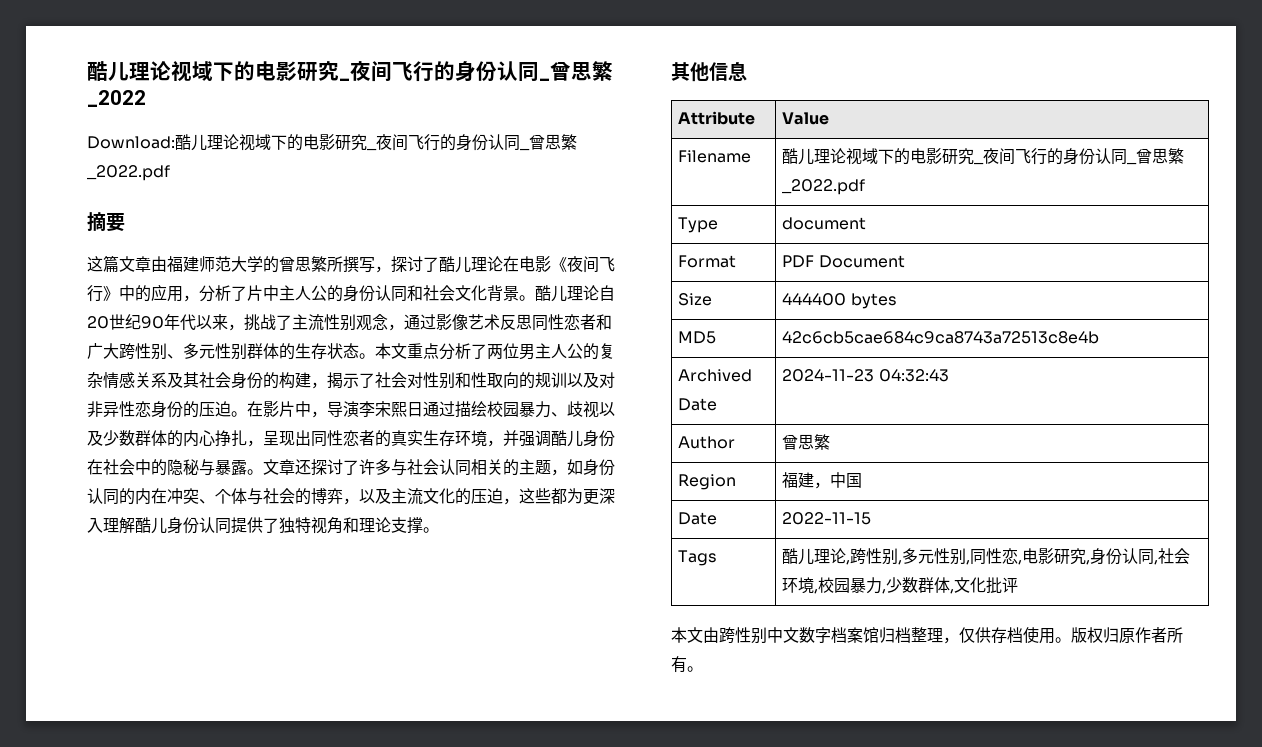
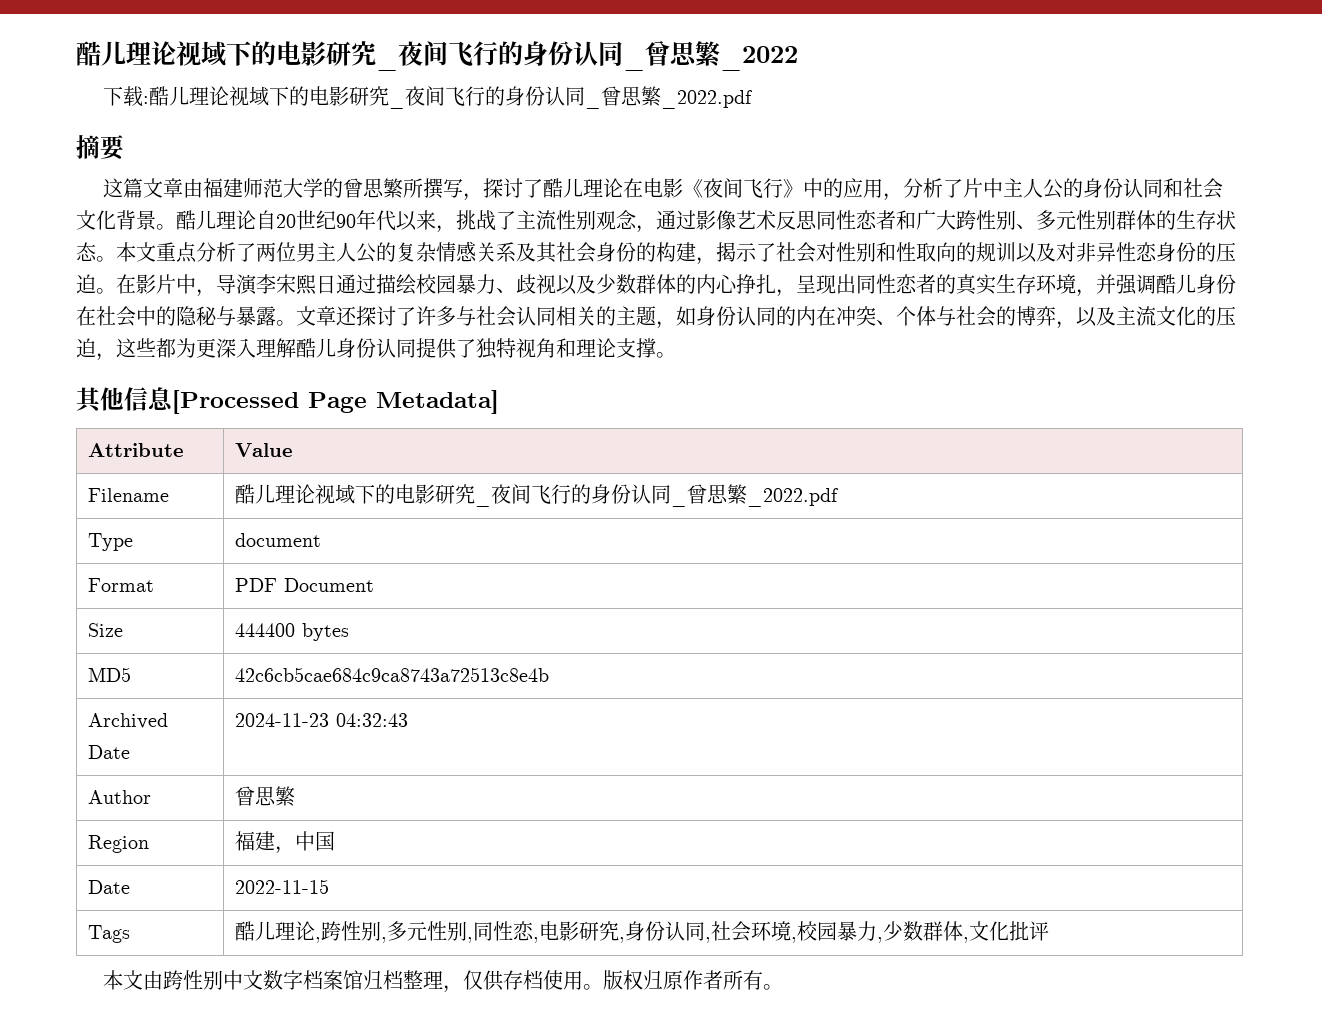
[87,136,175,149] Download: -> [103,86,150,107] 下载:
(747, 71) none -> [172,390,499,414] [Processed Page Metadata]

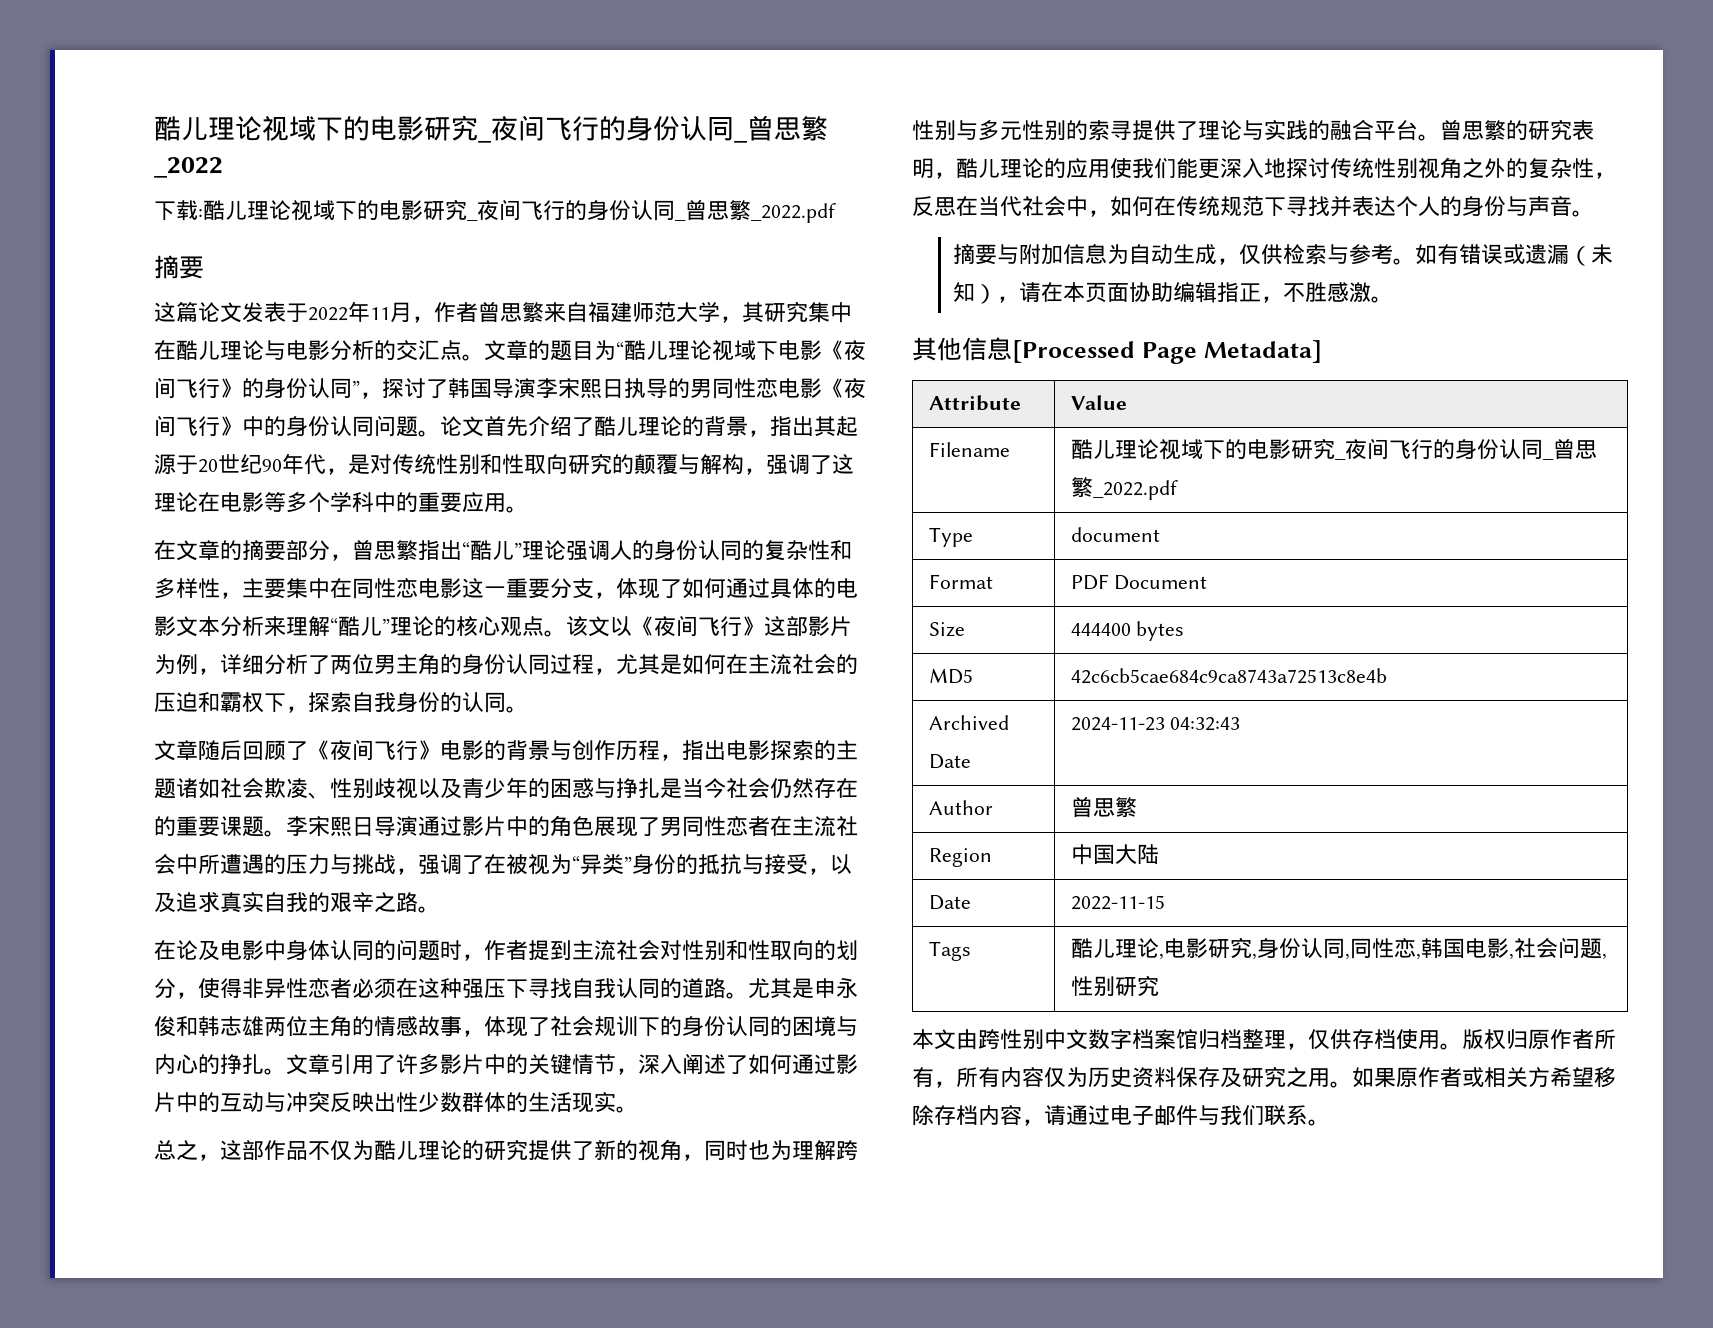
[143,178,644,201] 文章由福建师范大学的曾思繁所撰写，探讨了酷儿理论在 -> [198,301,852,323] [154,340,866,361] [154,377,778,399] 论文发表于2022年11月，作者曾思繁来自福建师范大学，其研究集中在酷儿理论与电影分析的交汇点。文章的题目为“酷儿理论视域下电影《夜间飞行》的身份认同”，探讨了韩国导演李宋熙日执导的男同性恋
[843,178,1224,201] [76,210,1236,233] [76,241,776,265] 应用，分析了片中主人公的身份认同和社会文化背景。酷儿理论自20世纪90年代以来，挑战了主流性别观念，通过影像艺术反思同性恋者和广大跨性别、多元性别群体的生存状态。本文重点分析了两位男主人公的复杂情感关系及其社会身份的构建，揭示了 -> [286,415,858,437] [154,453,854,475] [154,492,528,513] [154,539,852,561] [154,578,858,599] [154,615,852,637] [154,653,858,675] [154,692,528,713] [154,739,858,761] [154,777,858,799] [154,815,858,837] [154,854,852,875] [154,892,440,913] [154,939,616,961] 身份认同问题。论文首先介绍了酷儿理论的背景，指出其起源于20世纪90年代，是对传统性别和性取向研究的颠覆与解构，强调了这理论在电影等多个学科中的重要应用。 // 在文章的摘要部分，曾思繁指出“酷儿”理论强调人的身份认同的复杂性和多样性，主要集中在同性恋电影这一重要分支，体现了如何通过具体的电影文本分析来理解“酷儿”理论的核心观点。该文以《夜间飞行》这部影片为例，详细分析了两位男主角的身份认同过程，尤其是如何在主流社会的压迫和霸权下，探索自我身份的认同。 // 文章随后回顾了《夜间飞行》电影的背景与创作历程，指出电影探索的主题诸如社会欺凌、性别歧视以及青少年的困惑与挣扎是当今社会仍然存在的重要课题。李宋熙日导演通过影片中的角色展现了男同性恋者在主流社会中所遭遇的压力与挑战，强调了在被视为“异类”身份的抵抗与接受，以及追求真实自我的艰辛之路。 // 在论及电影中身体认同的问题时，作者提到主流
[976,242,1236,263] [76,274,1236,297] [76,306,1236,329] [76,338,656,361] 规训以及对非异性恋身份的压迫。在影片中，导演李宋熙日通过描绘校园暴力、歧视以及少数群体的内心挣扎，呈现出同性恋者的真实生存环境，并强调酷儿身份在社会中的隐秘与暴露。文章还探讨了许多与社会认同相关的主题，如身份认同的内在冲突、个体与社会的博弈，以及主流文化的压迫，这些都为更深入理解酷儿身份认同提供了独特视角和理论支撑 -> [836,940,858,960] [154,978,858,999] [154,1015,858,1037] [154,1053,858,1075] [154,1091,638,1113] [154,1139,858,1161] [912,119,1594,141] [912,157,1616,179] [912,196,1594,217] [952,243,1613,266] [952,282,1371,304] 划分，使得非异性恋者必须在这种强压下寻找自我认同的道路。尤其是申永俊和韩志雄两位主角的情感故事，体现了社会规训下的身份认同的困境与内心的挣扎。文章引用了许多影片中的关键情节，深入阐述了如何通过影片中的互动与冲突反映出性少数群体的生活现实。 // 总之，这部作品不仅为酷儿理论的研究提供了新的视角，同时也为理解跨性别与多元性别的索寻提供了理论与实践的融合平台。曾思繁的研究表明，酷儿理论的应用使我们能更深入地探讨传统性别视角之外的复杂性，反思在当代社会中，如何在传统规范下寻找并表达个人的身份与声音。 // 摘要与附加信息为自动生成，仅供检索与参考。如有错误或遗漏（未知），请在本页面协助编辑指正，不胜感激
[234,831,295,854] 福建， -> (992, 857) none
(335, 841) none -> [1114,844,1159,865] 大陆
[320,921,539,943] 跨性别,多元性别,同性恋, -> (1164, 956) none
[710,921,1049,943] 社会环境,校园暴力,少数群体,文化批评 -> [1349,937,1607,960] [1070,975,1159,997] 同性恋,韩国电影,社会问题,性别研究
(764, 980) none -> [934,1066,1616,1088] [912,1105,1308,1126] ，所有内容仅为历史资料保存及研究之用。如果原作者或相关方希望移除存档内容，请通过电子邮件与我们联系

